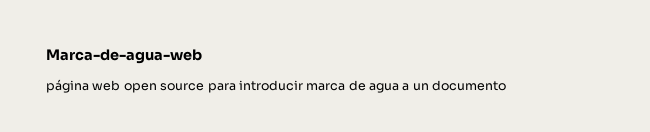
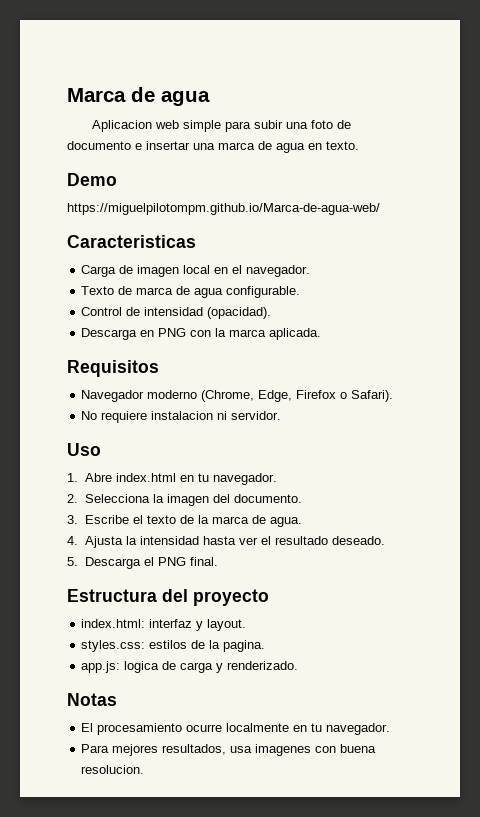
[46,49,202,64] [46,79,507,93] Marca-de-agua-web // página web open source para introducir marca de agua a un documento -> [67,87,210,106] [91,120,351,132] [67,141,359,153] [67,173,117,186] [67,203,380,215] [67,235,196,248] [81,265,311,277] [81,286,301,298] [81,307,272,319] [81,328,322,340] [67,360,159,377] [81,390,394,402] [81,411,282,423] [67,443,101,456] [67,473,278,485] [67,494,303,506] [67,515,303,527] [67,536,386,548] [67,557,219,569] [67,589,269,606] [81,619,247,631] [81,640,266,652] [81,661,299,673] [67,693,117,706] [81,723,391,735] [81,744,377,756] [81,765,145,774] Marca de agua // Aplicacion web simple para subir una foto de documento e insertar una marca de agua en texto. // Demo // https://miguelpilotompm.github.io/Marca-de-agua-web/ // Caracteristicas // Carga de imagen local en el navegador. // Texto de marca de agua configurable. // Control de intensidad (opacidad). // Descarga en PNG con la marca aplicada. // Requisitos // Navegador moderno (Chrome, Edge, Firefox o Safari). // No requiere instalacion ni servidor. // Uso // 1. Abre index.html en tu navegador. // 2. Selecciona la imagen del documento. // 3. Escribe el texto de la marca de agua. // 4. Ajusta la intensidad hasta ver el resultado deseado. // 5. Descarga el PNG final. // Estructura del proyecto // index.html: interfaz y layout. // styles.css: estilos de la pagina. // app.js: logica de carga y renderizado. // Notas // El procesamiento ocurre localmente en tu navegador. // Para mejores resultados, usa imagenes con buena resolucion.

